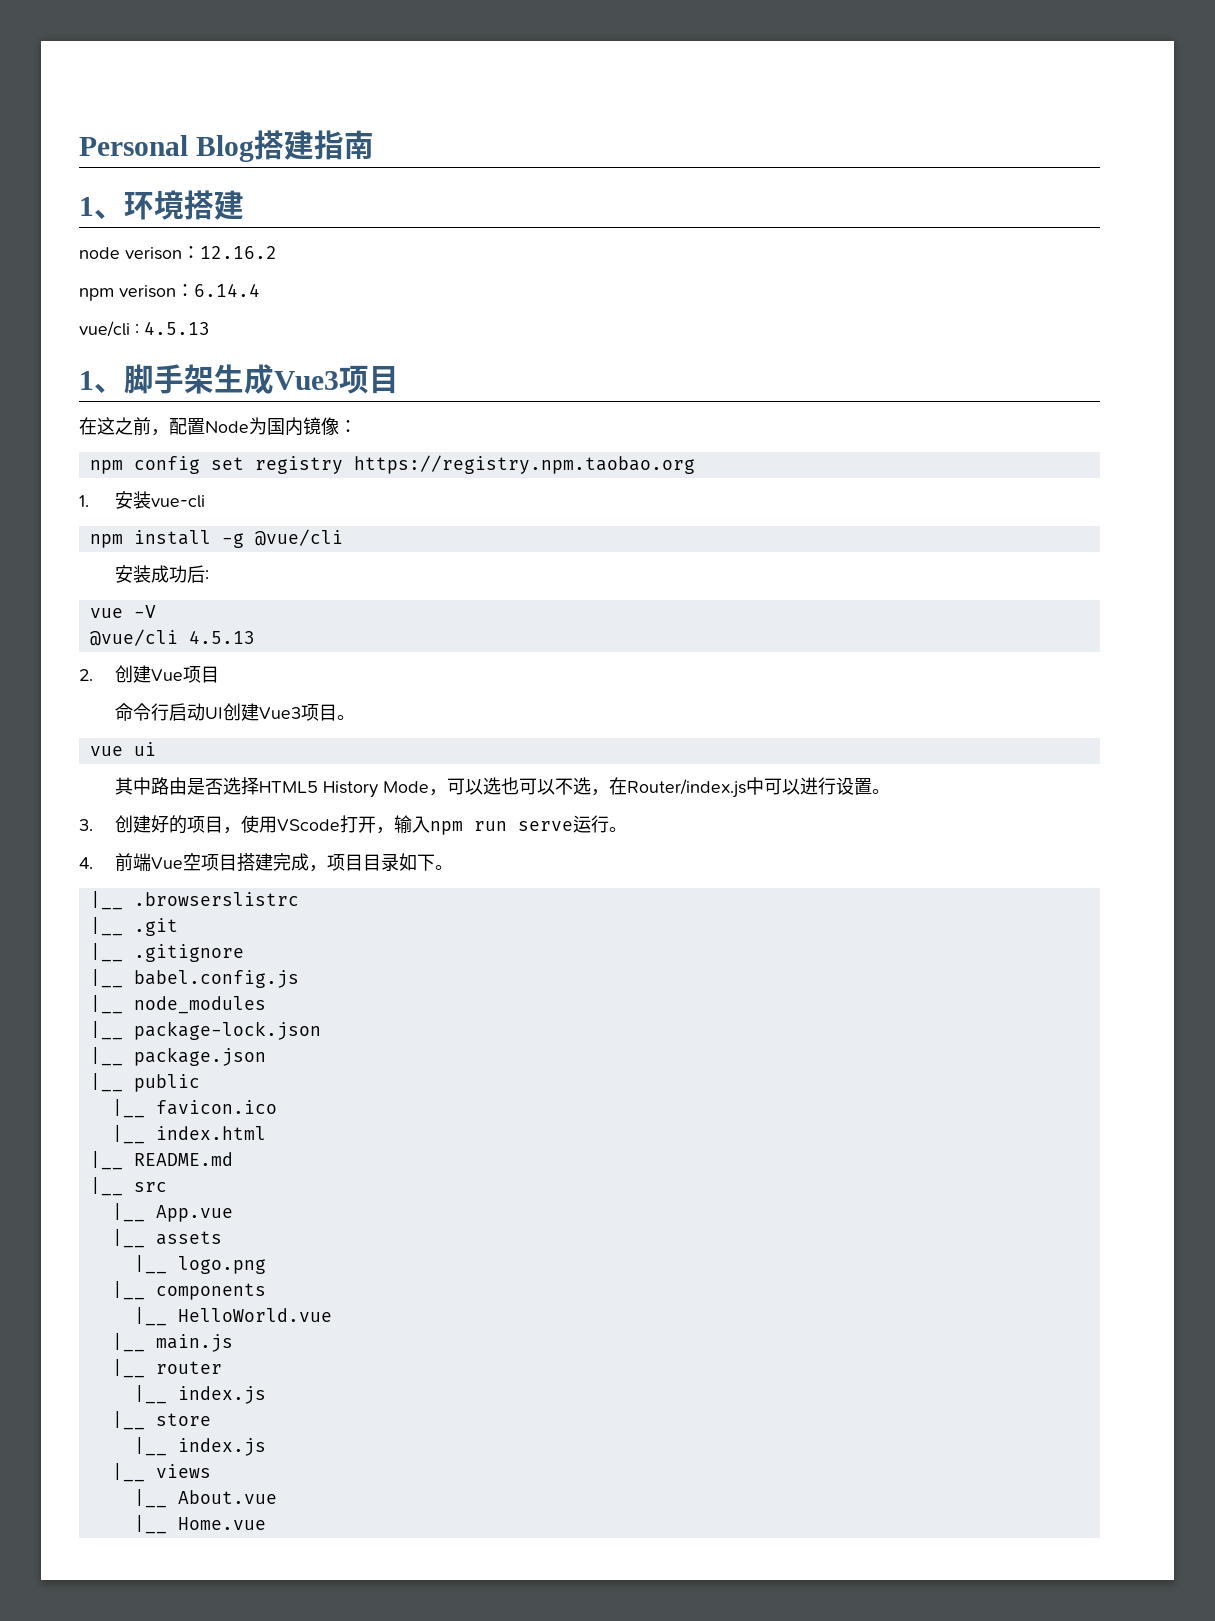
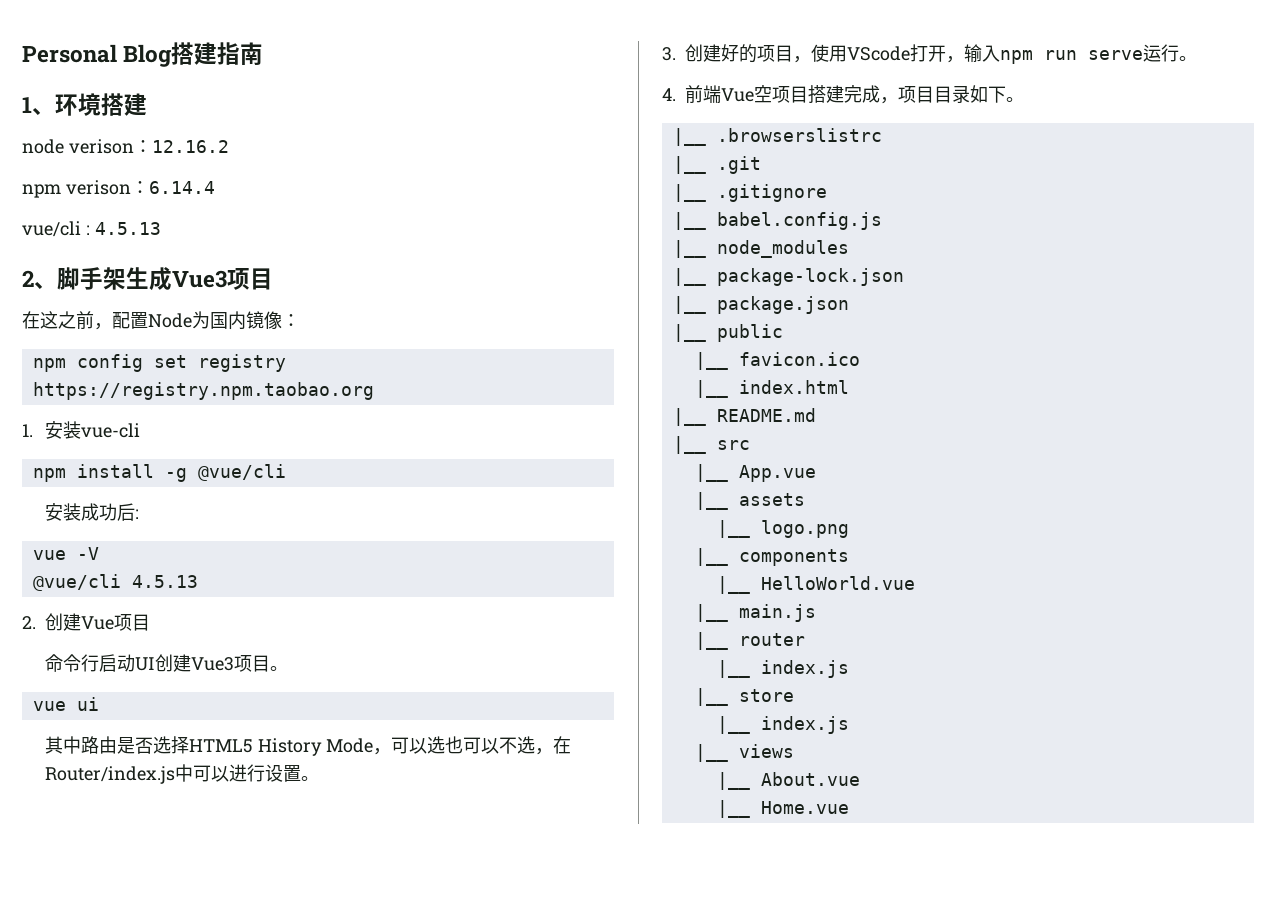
[79,371,94,390] 1 -> [22,270,34,287] 2

